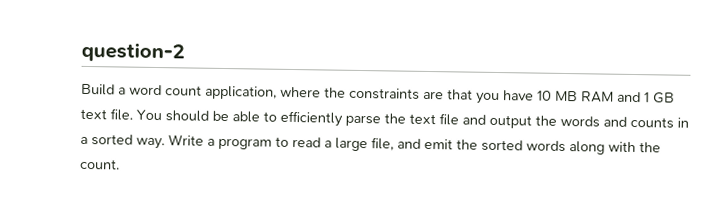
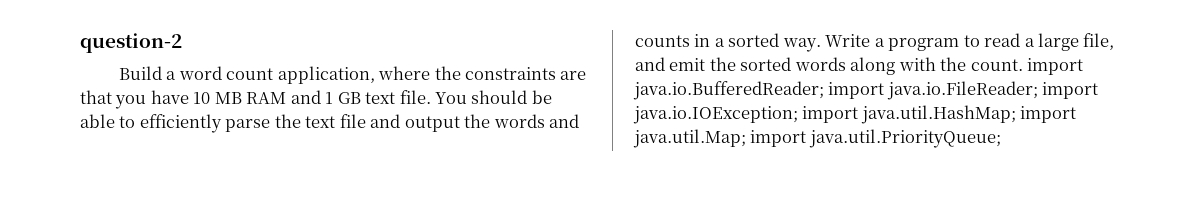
(120, 164) none -> [1027,58,1084,75] [633,81,1099,100] [633,105,1077,124] [633,129,1001,148] import java.io.BufferedReader; import java.io.FileReader; import java.io.IOException; import java.util.HashMap; import java.util.Map; import java.util.PriorityQueue;

